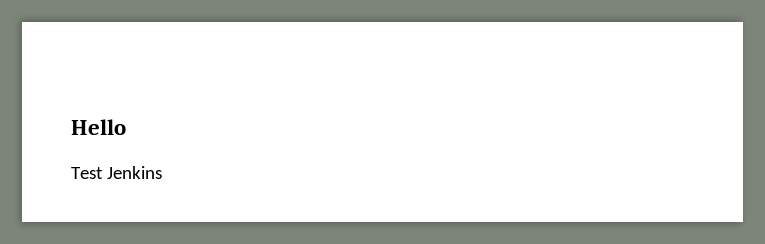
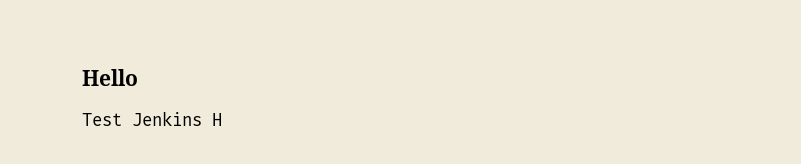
(162, 172) none -> [212,113,222,126] H

